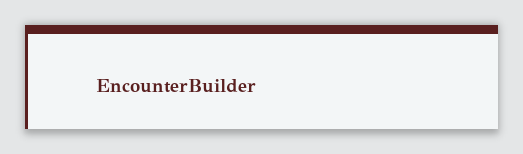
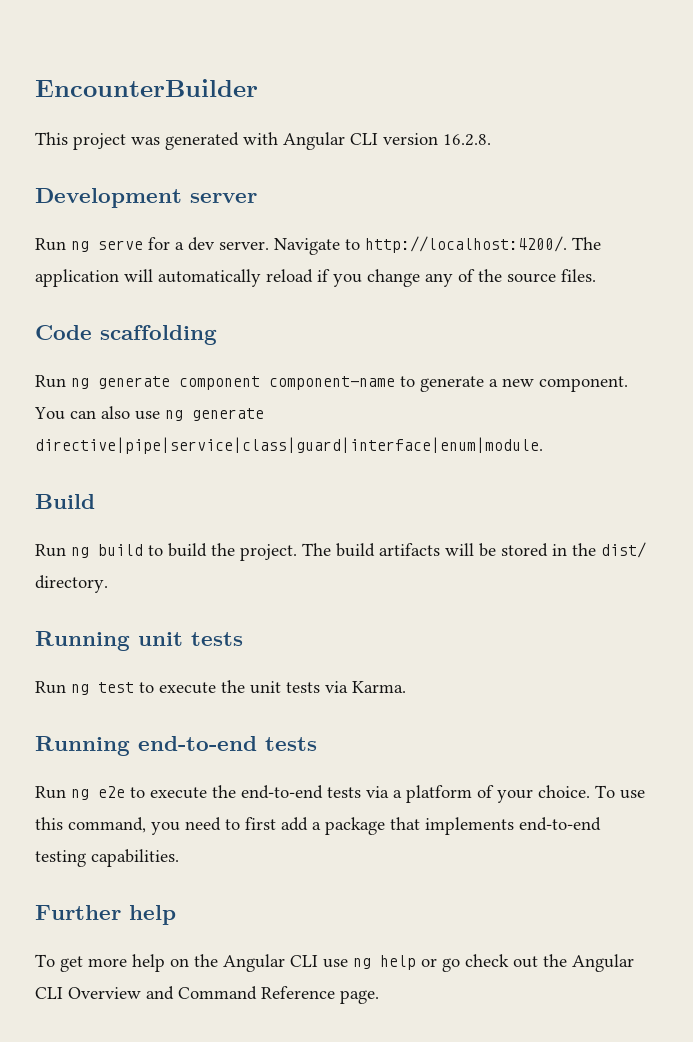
(256, 86) none -> [35,132,491,150] [35,188,257,208] [35,236,601,255] [35,269,596,287] [35,325,217,345] [35,375,628,392] [34,406,264,421] [35,437,543,454] [35,494,95,509] [35,542,646,561] [35,575,108,593] [35,631,243,651] [35,680,406,695] [35,736,317,756] [35,785,645,803] [35,817,601,835] [35,849,179,867] [35,905,176,925] [35,954,634,972] [35,986,379,1004] // This project was generated with Angular CLI version 16.2.8. // Development server // Run ng serve for a dev server. Navigate to http://localhost:4200/. The application will automatically reload if you change any of the source files. // Code scaffolding // Run ng generate component component-name to generate a new component. You can also use ng generate directive|pipe|service|class|guard|interface|enum|module. // Build // Run ng build to build the project. The build artifacts will be stored in the dist/ directory. // Running unit tests // Run ng test to execute the unit tests via Karma. // Running end-to-end tests // Run ng e2e to execute the end-to-end tests via a platform of your choice. To use this command, you need to first add a package that implements end-to-end testing capabilities. // Further help // To get more help on the Angular CLI use ng help or go check out the Angular CLI Overview and Command Reference page.

